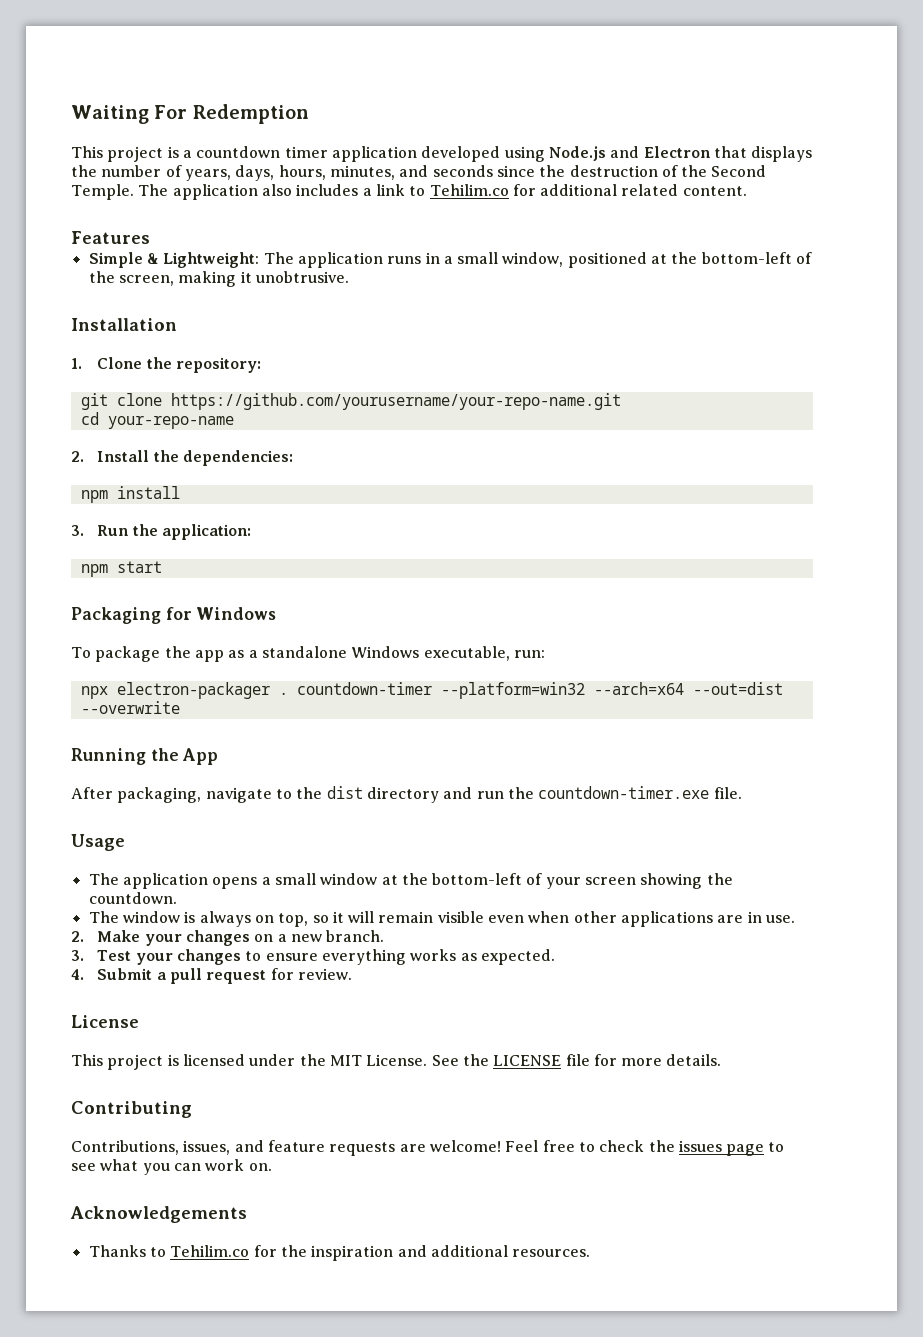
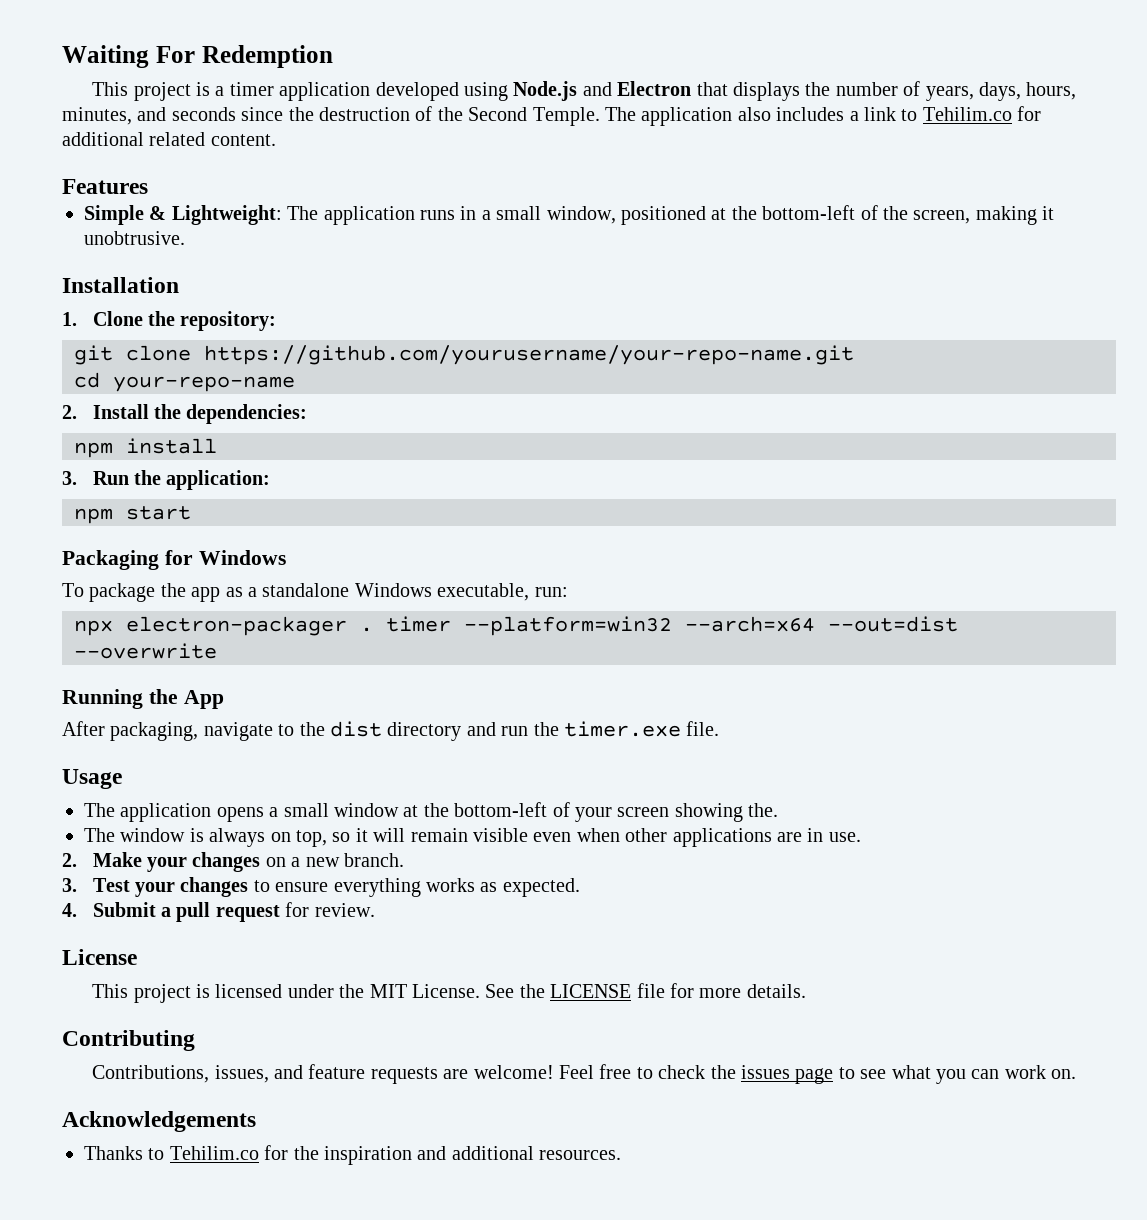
[196,146,281,158] countdown -> (225, 91) none
[296,682,432,695] countdown-timer -> [386,616,451,632] timer
[538,786,710,799] countdown-timer.exe -> [563,721,681,737] timer.exe
[706,873,733,885] [88,892,177,904] the countdown. -> [748,803,779,817] the.

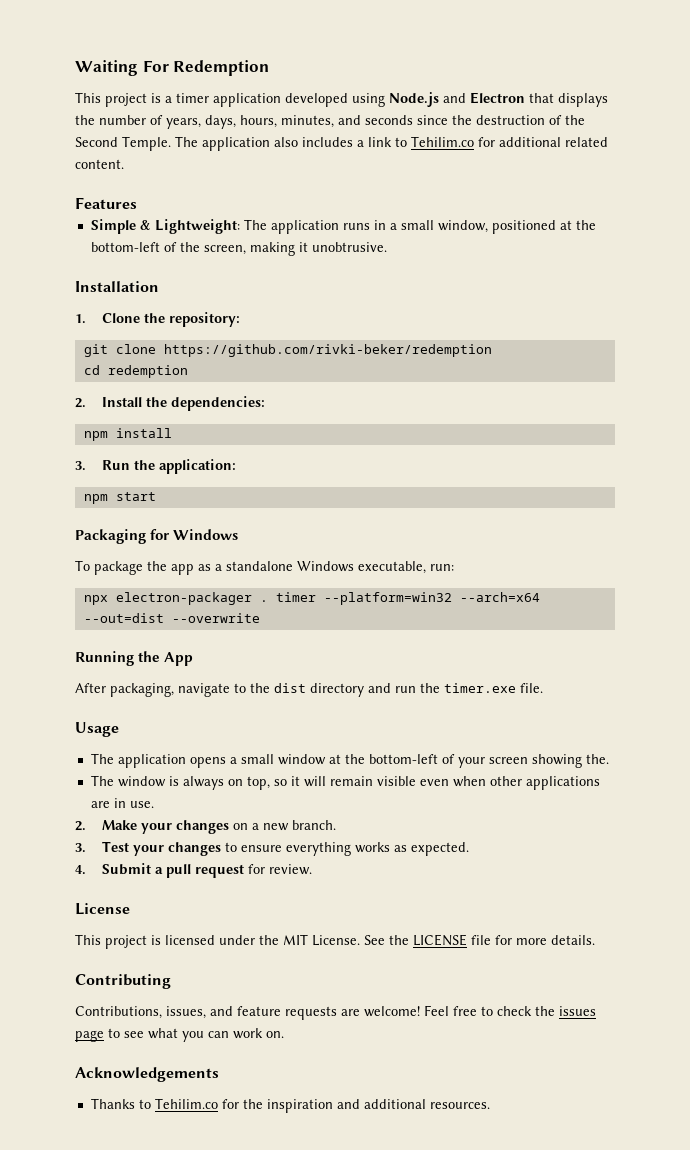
[204,345,854,365] https://github.com/yourusername/your-repo-name.git -> [163,344,492,357] https://github.com/rivki-beker/redemption
[113,376,295,392] your-repo-name -> [107,365,188,378] redemption

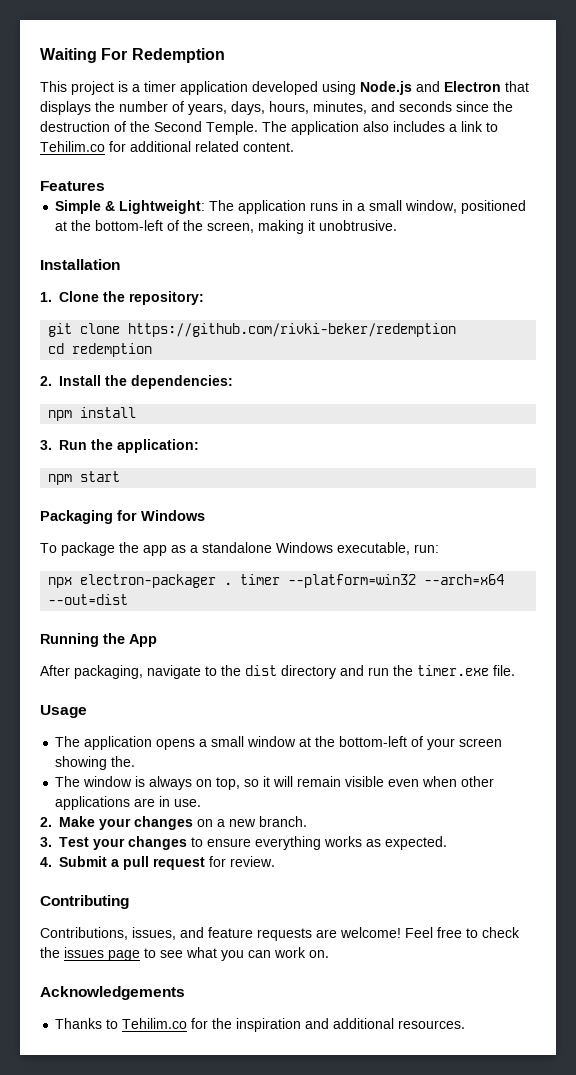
[171,613,260,623] --overwrite -> (129, 599) none
[75,903,130,915] [75,934,595,949] // License // This project is licensed under the MIT License. See the LICENSE file for more details. -> (275, 861) none

